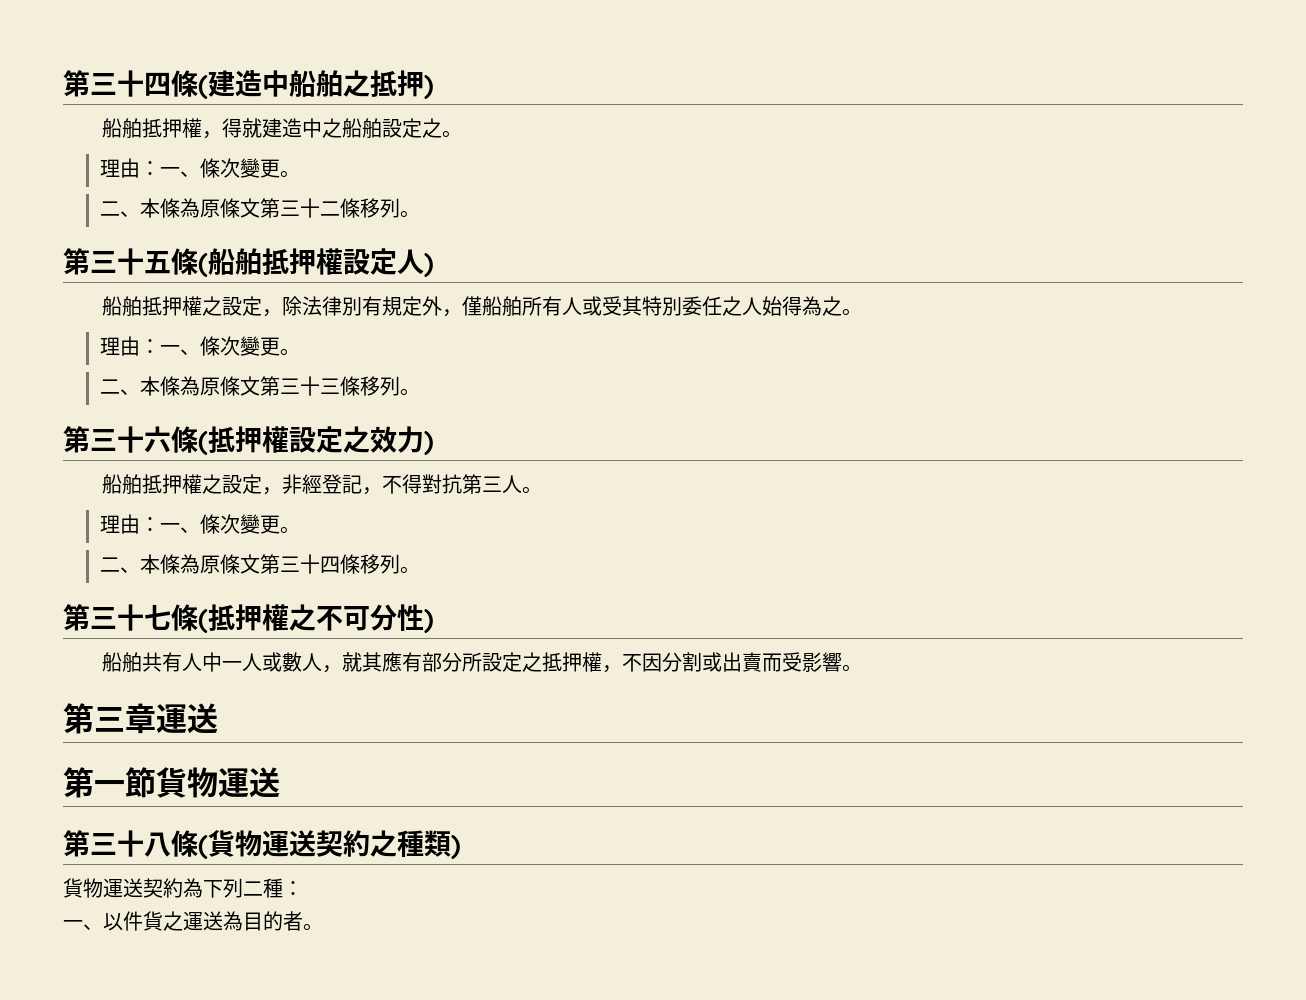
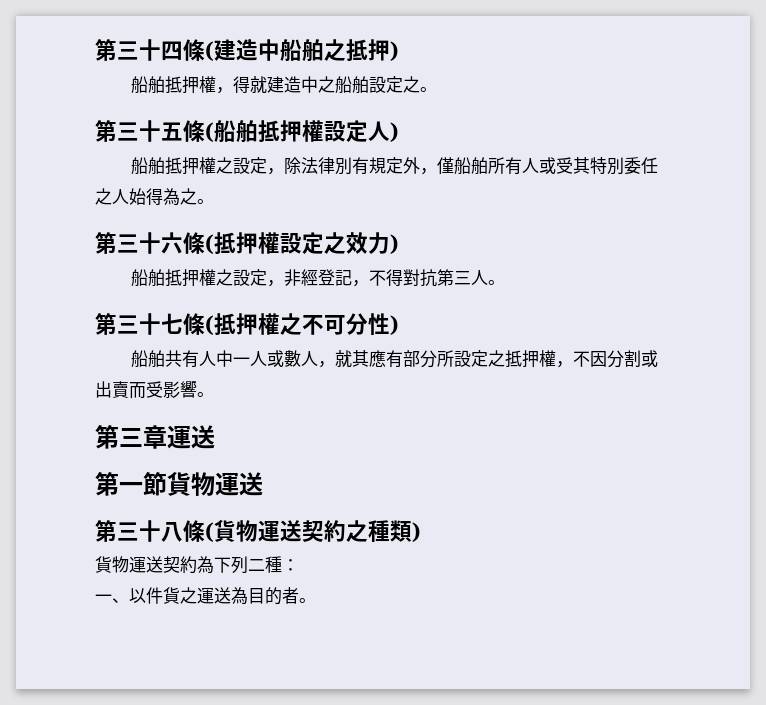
[100,158,301,178] [100,198,421,218] // 理由：一、條次變更。 // 二、本條為原條文第三十二條移列。 -> (437, 89) none
[100,336,301,356] [100,376,421,396] // 理由：一、條次變更。 // 二、本條為原條文第三十三條移列。 -> (214, 201) none
[100,514,301,534] [100,554,421,574] // 理由：一、條次變更。 // 二、本條為原條文第三十四條移列。 -> (505, 282) none

